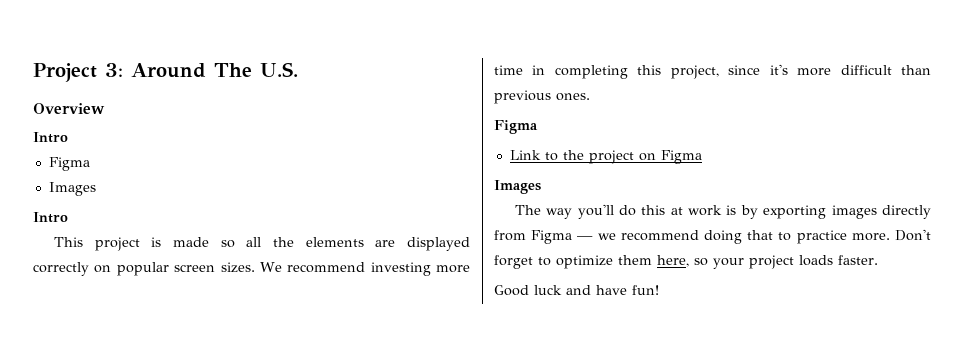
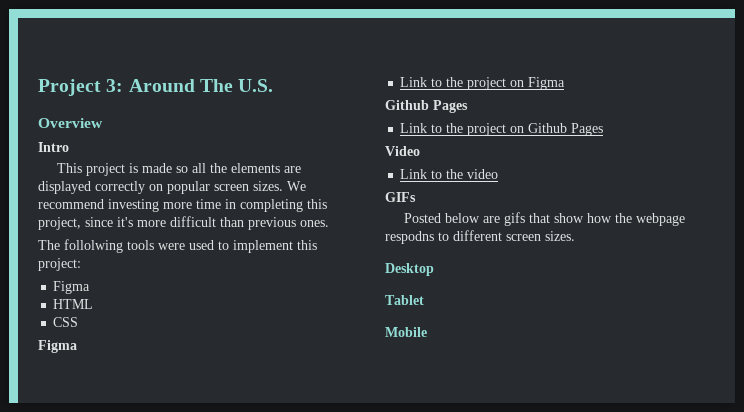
[48,157,90,171] [48,182,96,196] [33,212,68,223] // Figma // Images // Intro -> (69, 147) none
(590, 97) none -> [38,239,317,253] [38,258,81,271] [53,281,91,294] [53,299,94,309] [53,317,79,327] // The follolwing tools were used to implement this project: // Figma // HTML // CSS
[494,180,541,194] [514,204,931,219] [494,229,931,244] [494,255,878,269] [494,285,659,296] Images // The way you'll do this at work is by exporting images directly from Figma — we recommend doing that to practice more. Don't forget to optimize them here, so your project loads faster. // Good luck and have fun! -> [385,100,468,113] [400,123,604,136] [385,146,420,156] [400,169,499,179] [385,192,416,202] [404,212,686,226] [385,230,575,244] [385,263,434,276] [385,295,424,305] [385,327,427,337] Github Pages // Link to the project on Github Pages // Video // Link to the video // GIFs // Posted below are gifs that show how the webpage respodns to different screen sizes. // Desktop // Tablet // Mobile

